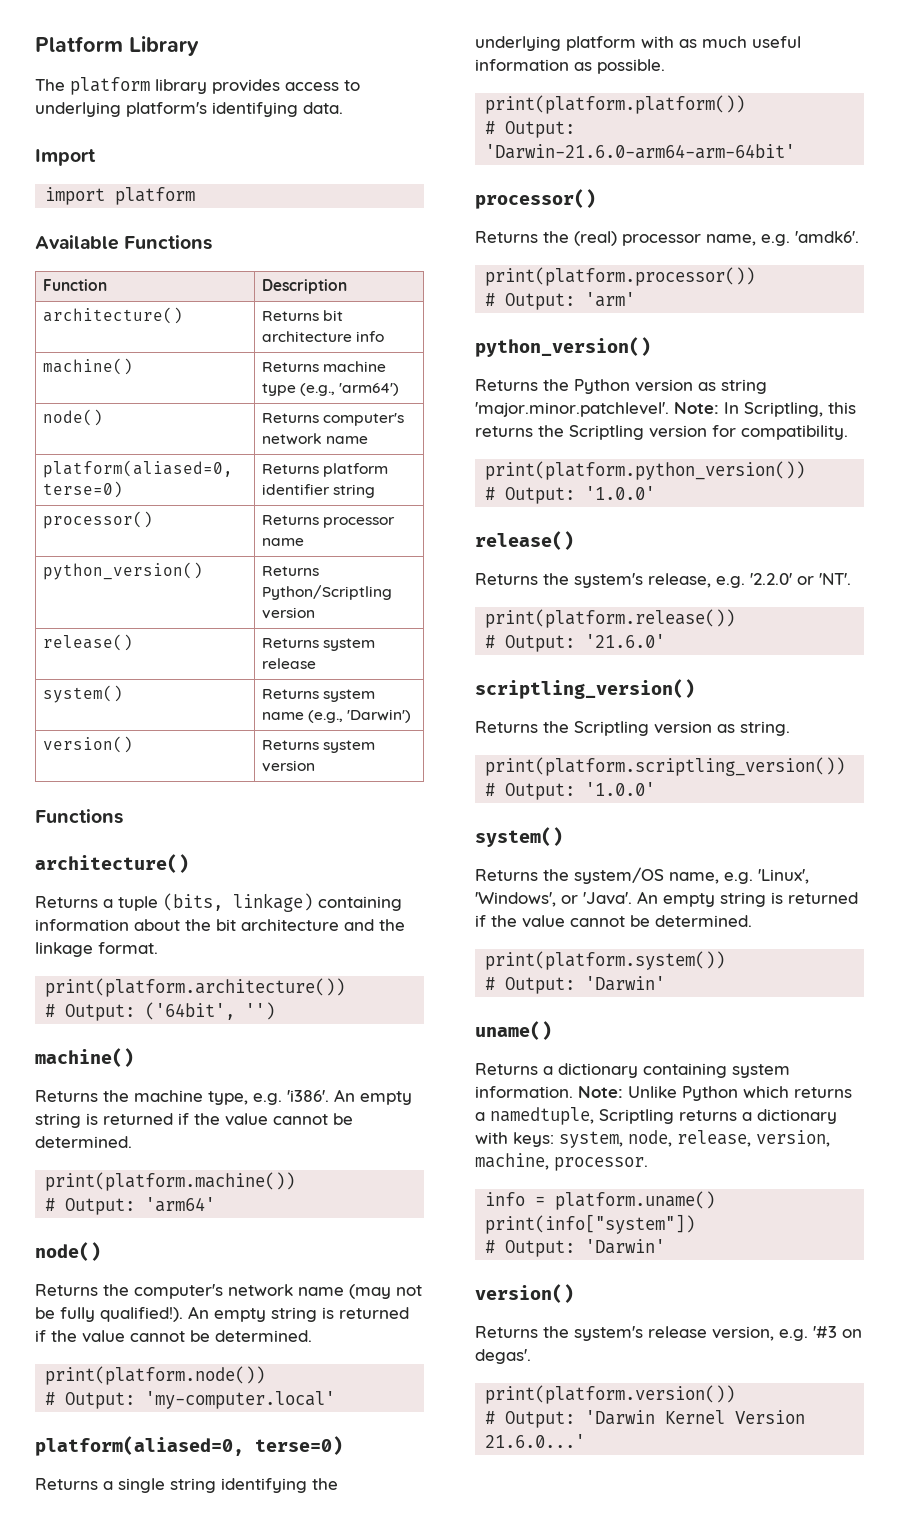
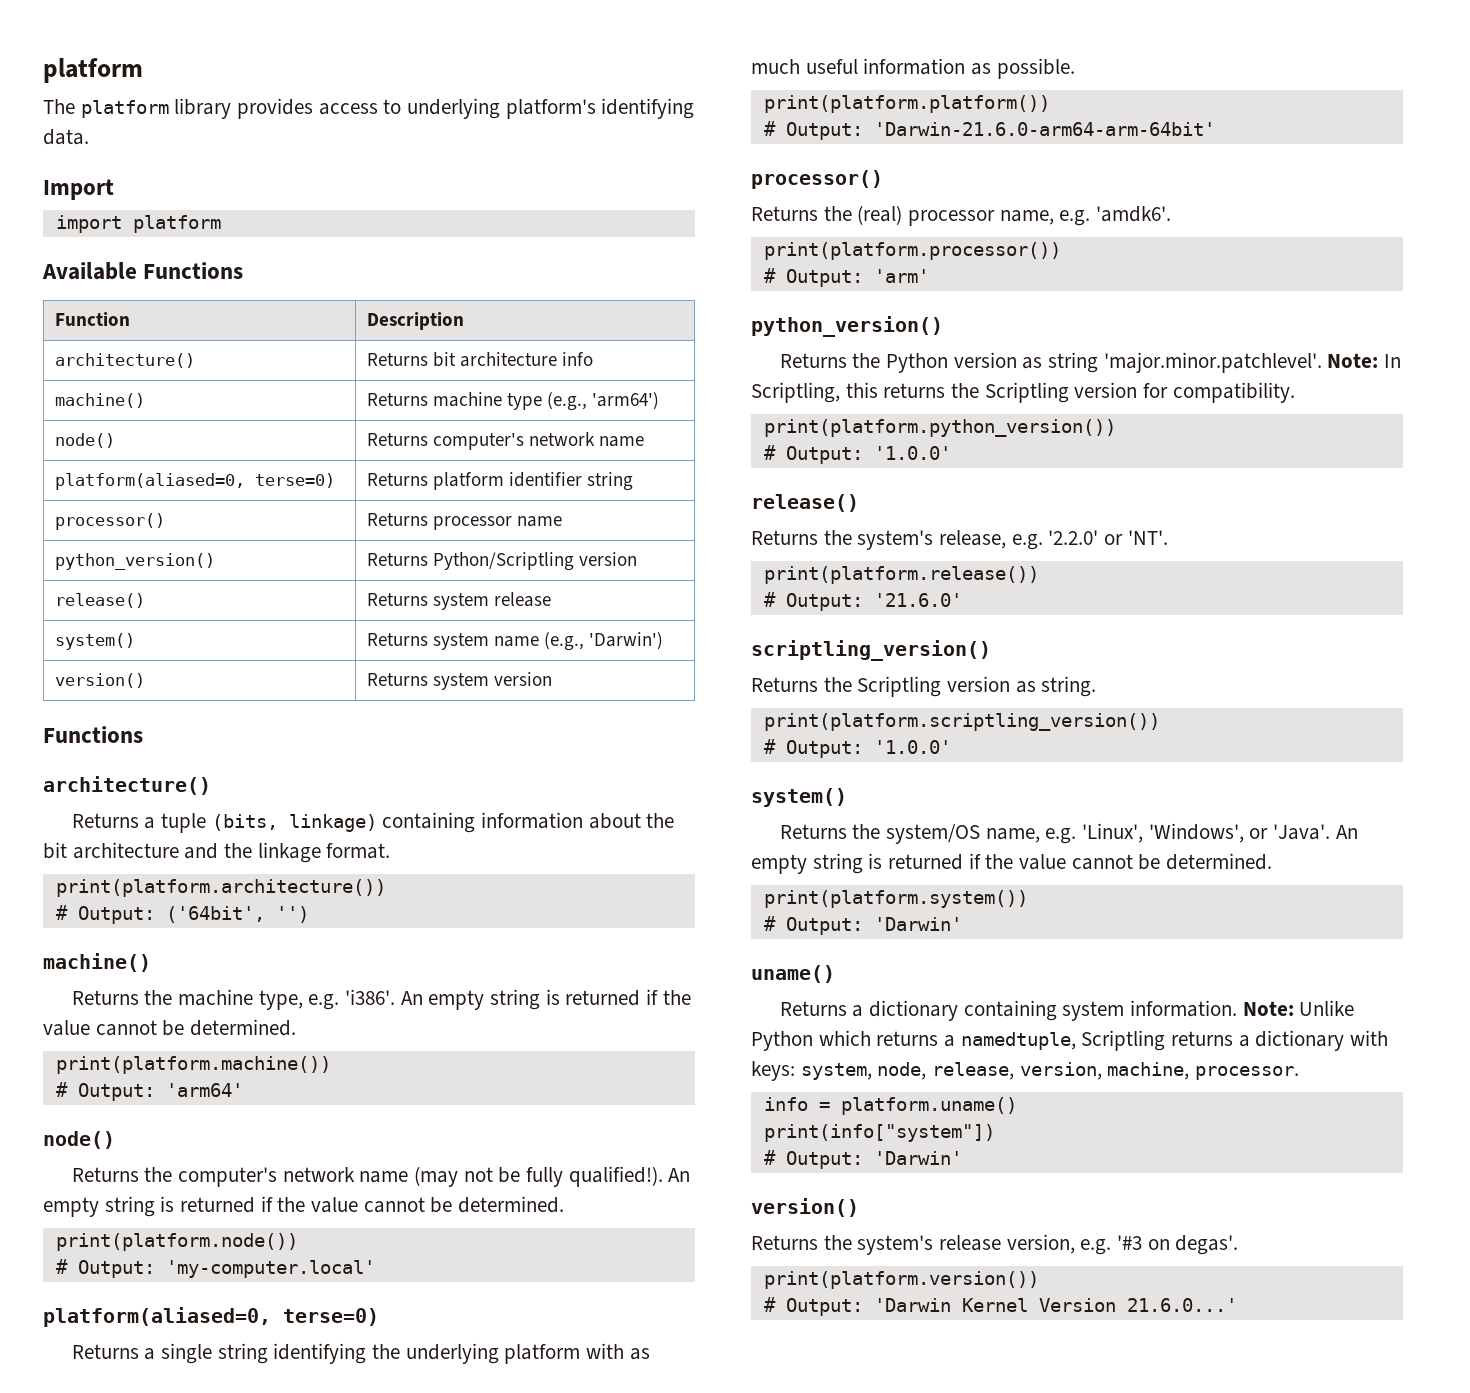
[35,36,199,56] Platform Library -> [43,58,143,83] platform

